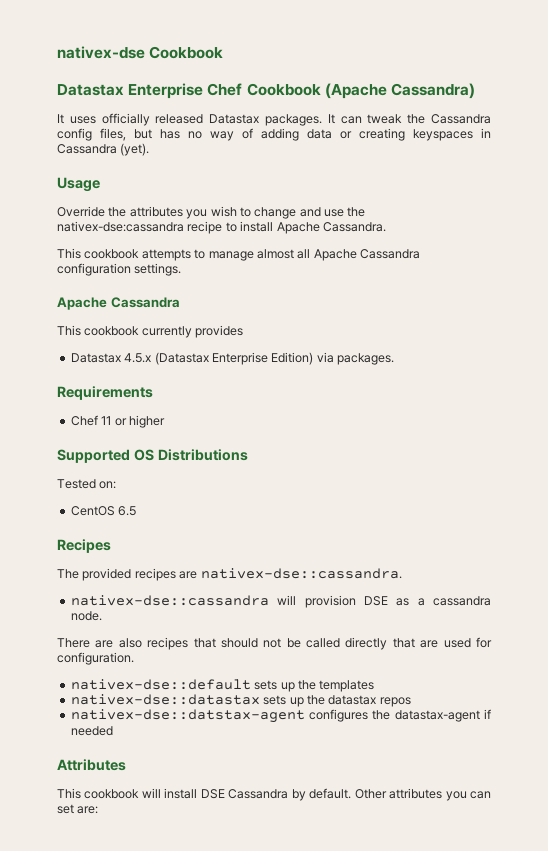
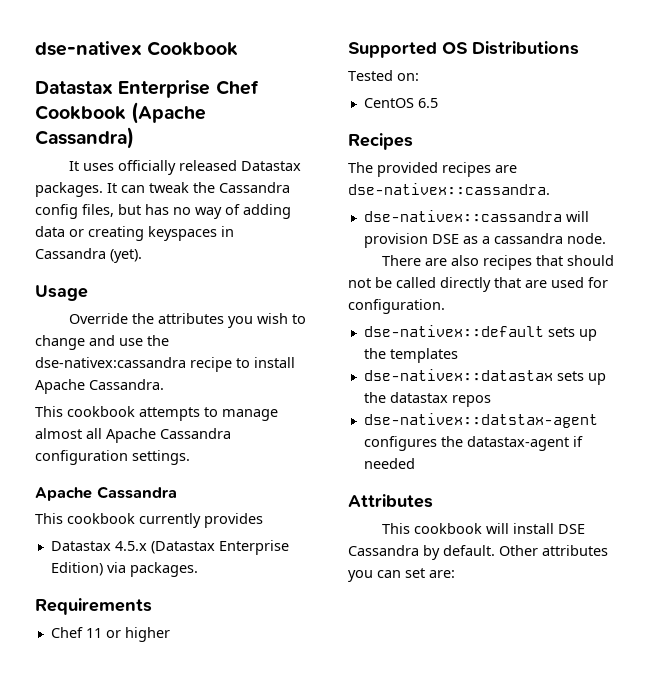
[57,46,145,59] nativex-dse -> [35,41,142,56] dse-nativex
[57,221,184,232] nativex-dse:cassandra -> [35,357,186,368] dse-nativex:cassandra
[200,568,402,579] [70,595,269,606] nativex-dse::cassandra. // nativex-dse::cassandra -> [348,183,550,195] [363,210,562,222] dse-nativex::cassandra. // dse-nativex::cassandra
[70,679,251,690] nativex-dse::default -> [363,325,544,337] dse-nativex::default
[70,694,260,705] nativex-dse::datastax -> [363,369,553,381] dse-nativex::datastax
[70,709,305,723] nativex-dse::datstax-agent -> [363,413,598,428] dse-nativex::datstax-agent

